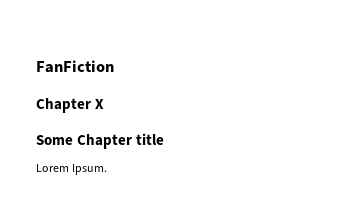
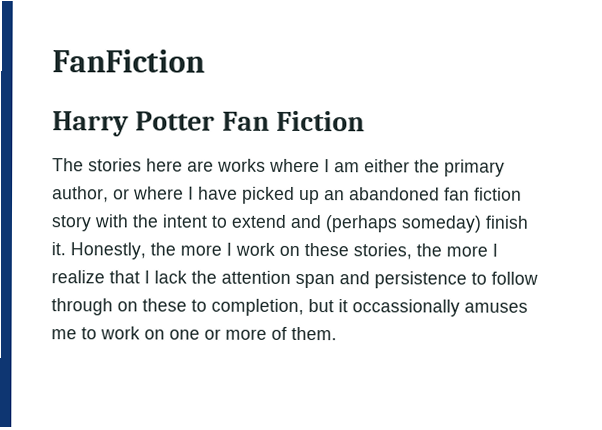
[36,98,105,113] [36,133,165,149] [36,164,108,175] Chapter X // Some Chapter title // Lorem Ipsum. -> [52,110,366,137] [52,158,505,177] [52,186,522,205] [51,214,528,233] [51,242,498,260] [51,270,538,289] [51,298,528,317] [51,326,337,341] Harry Potter Fan Fiction // The stories here are works where I am either the primary author, or where I have picked up an abandoned fan fiction story with the intent to extend and (perhaps someday) finish it. Honestly, the more I work on these stories, the more I realize that I lack the attention span and persistence to follow through on these to completion, but it occassionally amuses me to work on one or more of them.

